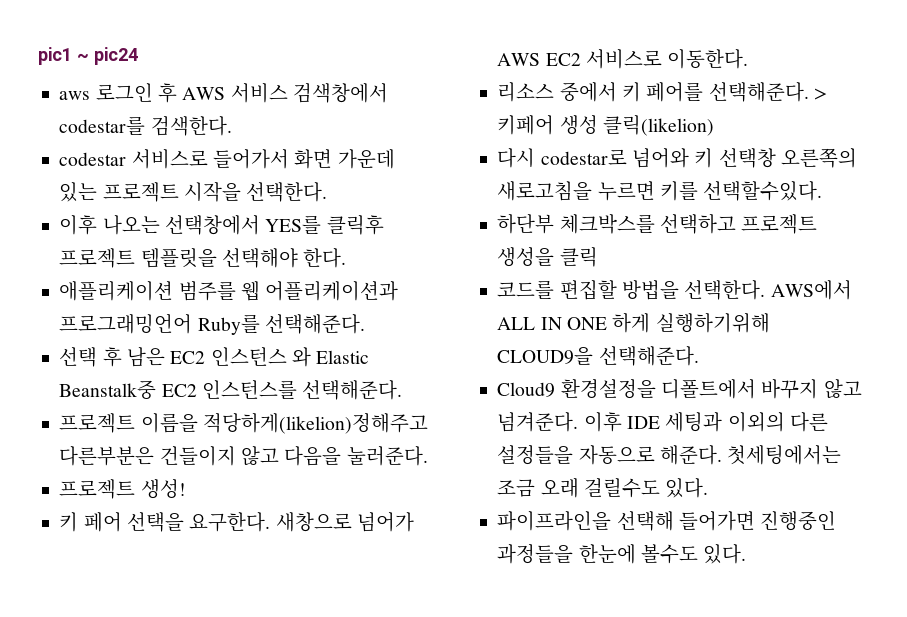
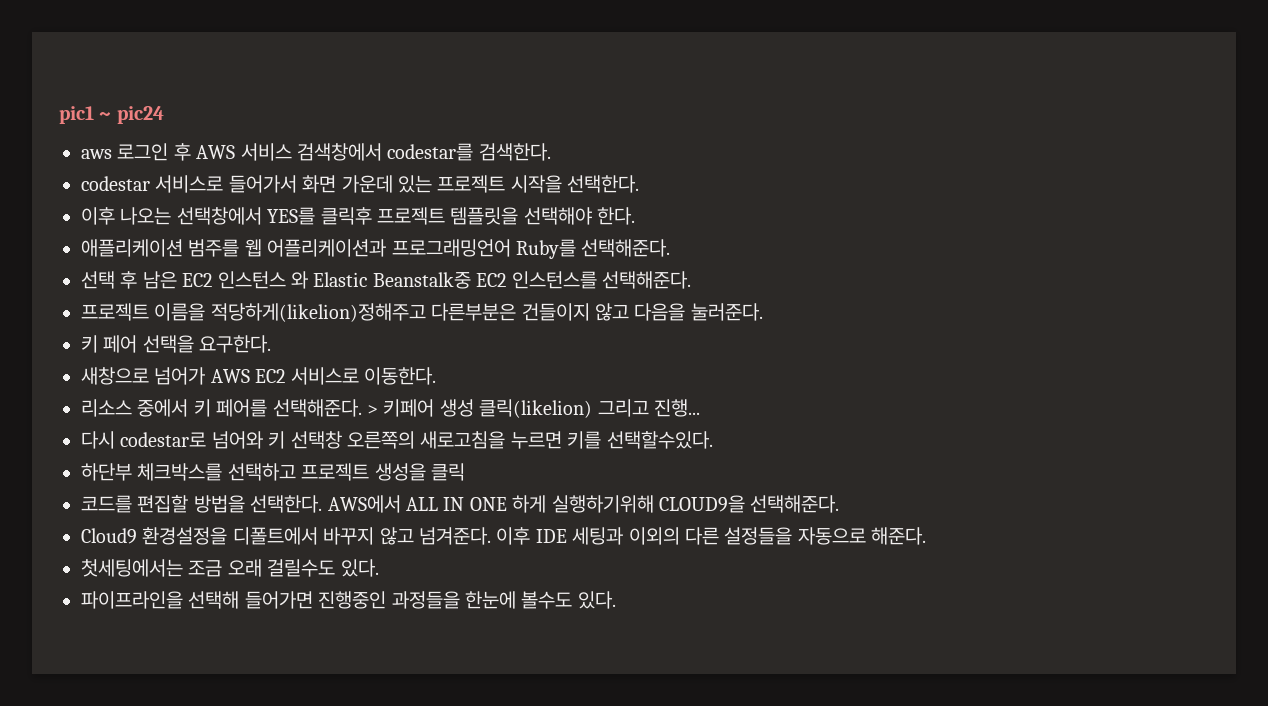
[59,479,186,499] // 프로젝트 생성! -> (763, 312) none
(271, 522) none -> (272, 344) //
(714, 125) none -> [597,399,700,417] 그리고 진행...
(722, 455) none -> (927, 536) //

